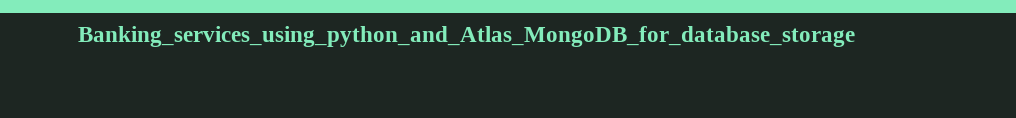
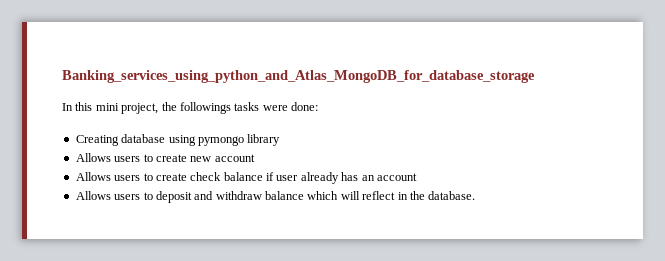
(855, 36) none -> [62,102,318,114] [75,134,281,146] [75,153,255,162] [75,172,417,184] [75,191,476,203] // In this mini project, the followings tasks were done: // Creating database using pymongo library // Allows users to create new account // Allows users to create check balance if user already has an account // Allows users to deposit and withdraw balance which will reflect in the database.

